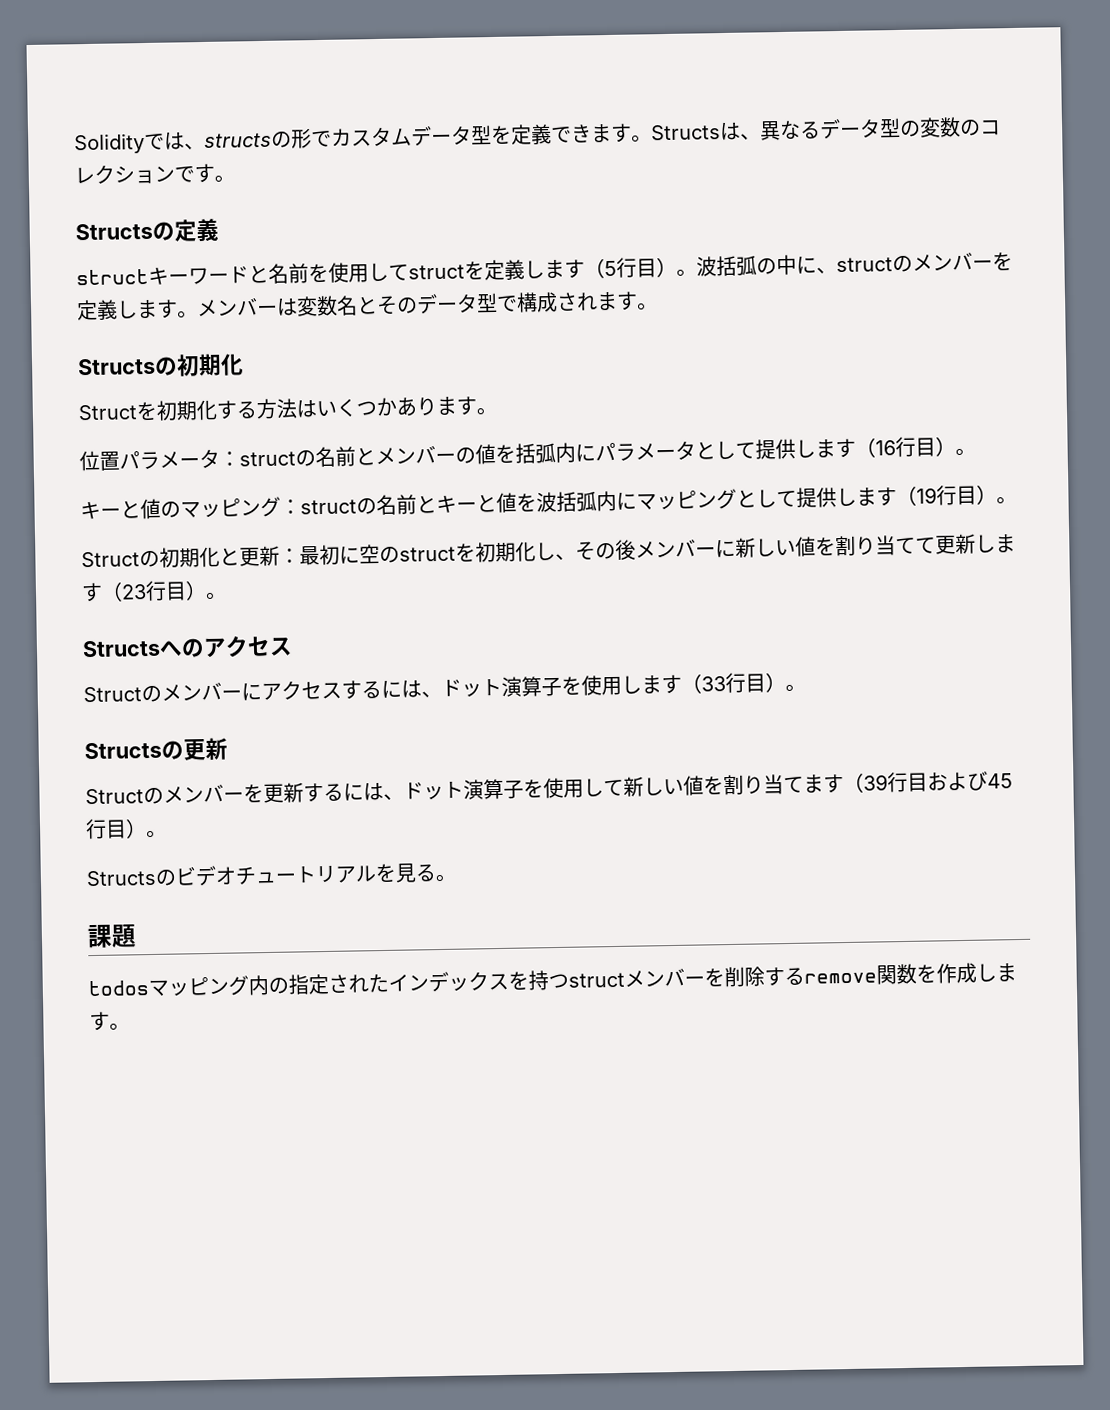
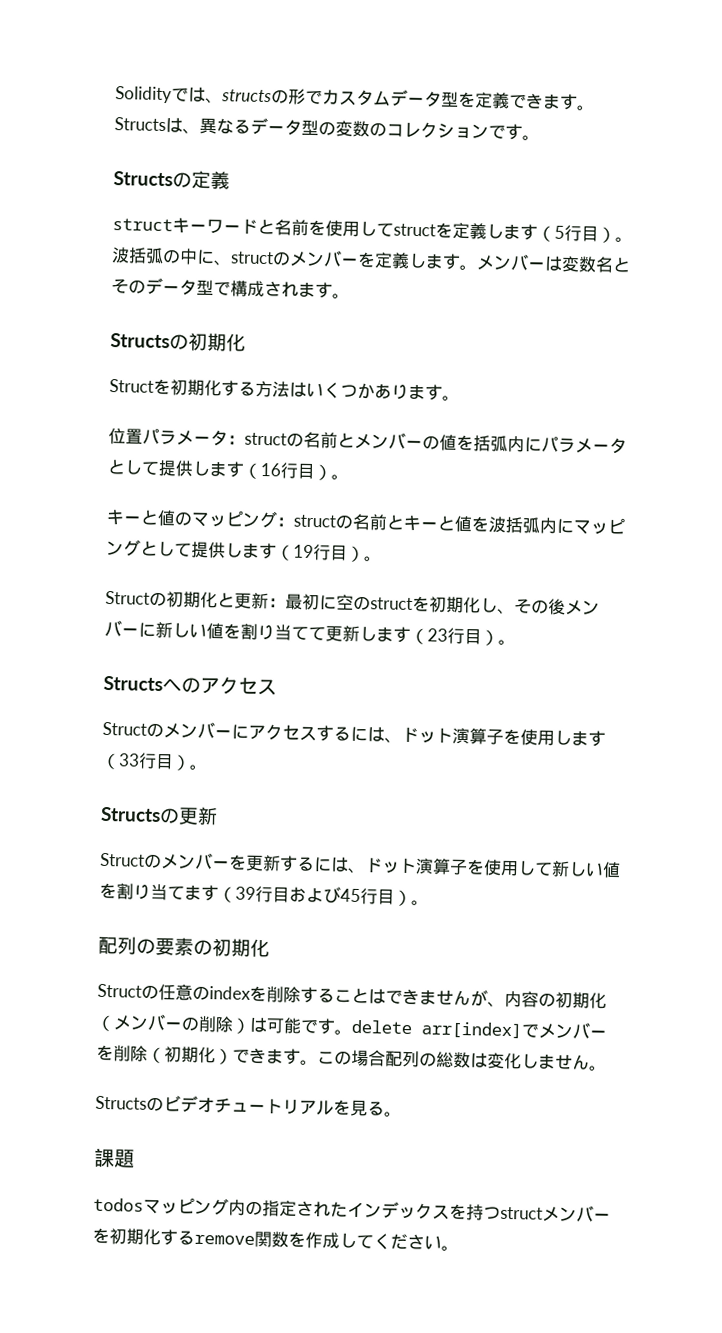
(167, 834) none -> [98,936,270,958] [97,983,607,1009] [96,1013,607,1040] [96,1044,607,1071] // 配列の要素の初期化 // Structの任意のindexを削除することはできませんが、内容の初期化（メンバーの削除）は可能です。delete arr[index]でメンバーを削除（初期化）できます。この場合配列の総数は変化しません。
[724,966,765,988] 削除 -> [109,1228,161,1246] 初期化
[996,963,1017,982] [89,1011,110,1032] ます -> [356,1233,442,1250] てください

